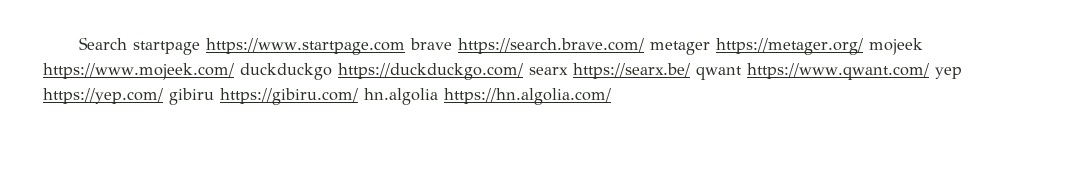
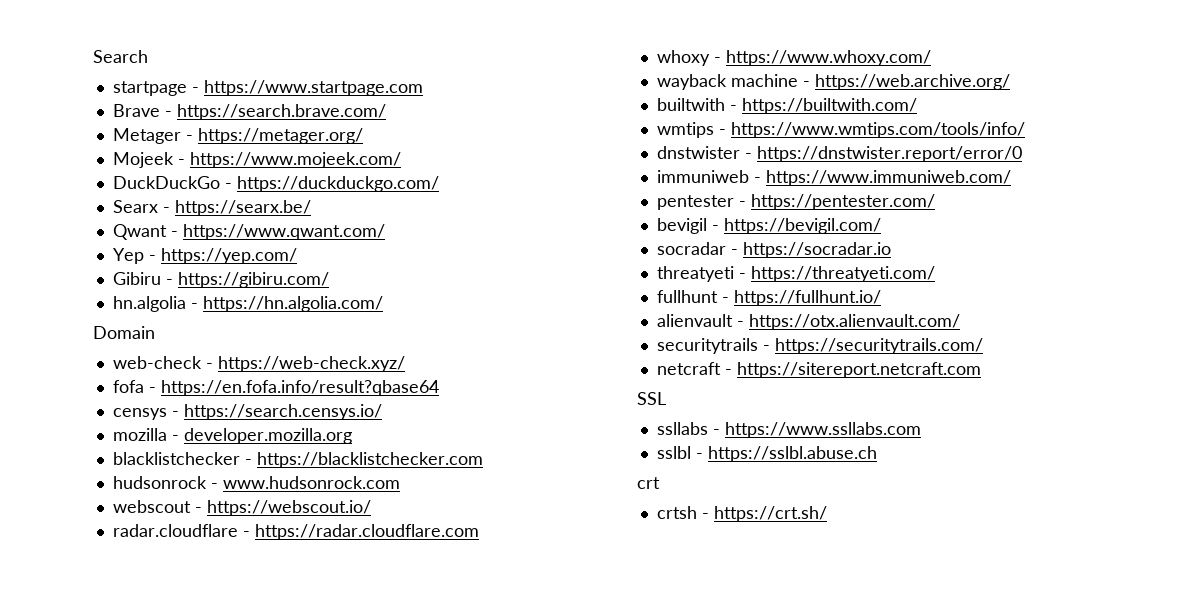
[132,41,200,55] startpage -> [112,81,199,96] // startpage -
[409,38,452,50] brave -> [112,104,172,117] // Brave -
[649,41,710,55] metager -> [112,128,193,144] // Metager -
[868,38,923,55] mojeek -> [112,152,185,168] // Mojeek -
[239,63,332,80] duckduckgo -> [112,176,232,189] // DuckDuckGo -
[528,67,568,75] searx -> [112,200,170,213] // Searx -
[695,66,742,80] qwant -> [112,224,178,240] // Qwant -
[934,67,962,79] yep -> [112,248,156,264] // Yep -
[169,88,214,105] gibiru -> [112,272,173,285] // Gibiru -
[364,88,438,105] hn.algolia -> [112,296,198,312] // hn.algolia -
(611, 96) none -> [93,326,155,339] [112,356,405,372] [112,380,439,396] [112,404,382,420] [112,428,352,444] [112,452,483,468] [112,476,400,489] [112,500,371,516] [112,524,479,540] [656,50,931,66] [656,74,1010,90] [656,98,917,114] [656,122,1025,138] [656,146,1022,162] [656,170,1011,186] [656,194,935,210] [656,218,881,234] [656,242,891,258] [656,266,935,282] [656,290,881,306] [656,314,960,330] [656,338,983,354] [656,362,981,378] [637,392,666,405] [656,422,921,438] [656,446,877,462] [637,477,660,489] [656,506,827,522] // Domain // web-check - https://web-check.xyz/ // fofa - https://en.fofa.info/result?qbase64 // censys - https://search.censys.io/ // mozilla - developer.mozilla.org // blacklistchecker - https://blacklistchecker.com // hudsonrock - www.hudsonrock.com // webscout - https://webscout.io/ // radar.cloudflare - https://radar.cloudflare.com // whoxy - https://www.whoxy.com/ // wayback machine - https://web.archive.org/ // builtwith - https://builtwith.com/ // wmtips - https://www.wmtips.com/tools/info/ // dnstwister - https://dnstwister.report/error/0 // immuniweb - https://www.immuniweb.com/ // pentester - https://pentester.com/ // bevigil - https://bevigil.com/ // socradar - https://socradar.io // threatyeti - https://threatyeti.com/ // fullhunt - https://fullhunt.io/ // alienvault - https://otx.alienvault.com/ // securitytrails - https://securitytrails.com/ // netcraft - https://sitereport.netcraft.com // SSL // ssllabs - https://www.ssllabs.com // sslbl - https://sslbl.abuse.ch // crt // crtsh - https://crt.sh/

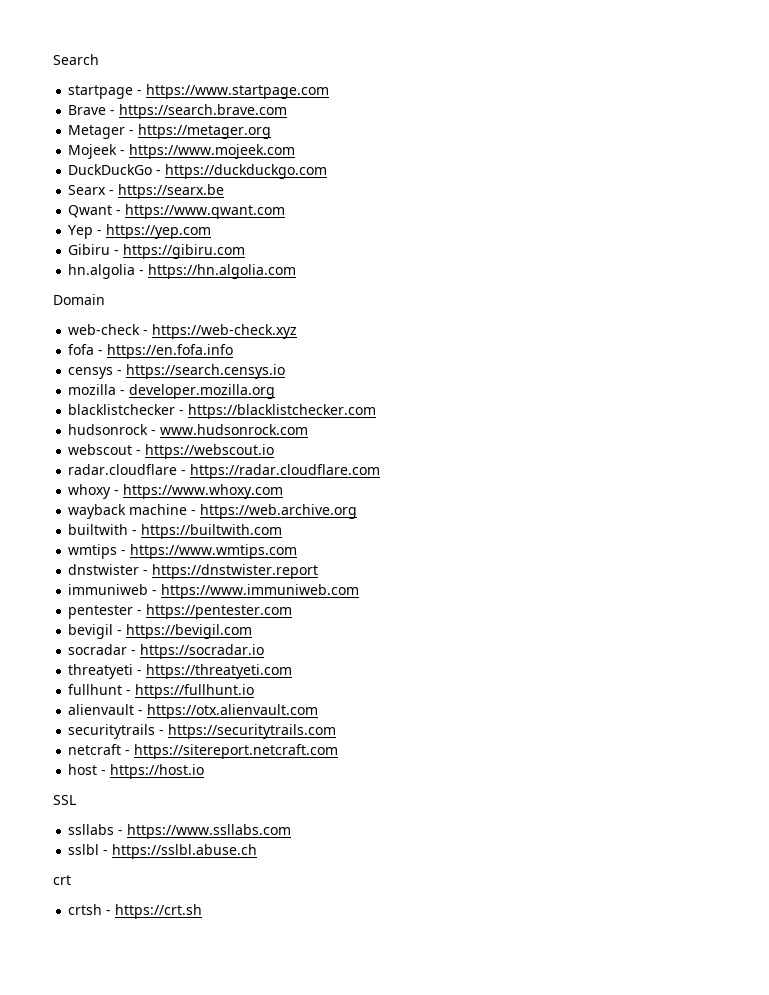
[176,104,386,120] https://search.brave.com/ -> [119,104,288,119] https://search.brave.com
[197,128,363,144] https://metager.org/ -> [138,124,272,139] https://metager.org
[189,152,401,168] https://www.mojeek.com/ -> [129,144,296,159] https://www.mojeek.com
[236,176,439,192] https://duckduckgo.com/ -> [165,164,328,179] https://duckduckgo.com
[174,200,311,216] https://searx.be/ -> [118,184,225,199] https://searx.be
[182,224,385,240] https://www.qwant.com/ -> [125,204,286,219] https://www.qwant.com
[160,248,297,264] https://yep.com/ -> [106,224,212,239] https://yep.com
[177,272,329,288] https://gibiru.com/ -> [123,244,246,259] https://gibiru.com
[202,296,383,312] https://hn.algolia.com/ -> [148,264,297,279] https://hn.algolia.com
[217,356,405,372] https://web-check.xyz/ -> [152,324,298,339] https://web-check.xyz
[160,380,439,396] https://en.fofa.info/result?qbase64 -> [107,344,234,359] https://en.fofa.info
[183,404,382,420] https://search.censys.io/ -> [126,364,286,379] https://search.censys.io
[206,500,371,516] https://webscout.io/ -> [145,444,275,459] https://webscout.io
[725,50,931,66] https://www.whoxy.com/ -> [123,484,284,499] https://www.whoxy.com
[814,74,1010,90] https://web.archive.org/ -> [200,504,358,519] https://web.archive.org
[741,98,917,114] https://builtwith.com/ -> [141,524,283,539] https://builtwith.com
[730,122,1025,138] https://www.wmtips.com/tools/info/ -> [130,544,298,559] https://www.wmtips.com
[756,146,1022,162] https://dnstwister.report/error/0 -> [152,564,319,579] https://dnstwister.report
[765,170,1011,186] https://www.immuniweb.com/ -> [161,584,360,599] https://www.immuniweb.com
[750,194,935,210] https://pentester.com/ -> [146,604,293,619] https://pentester.com
[723,218,881,234] https://bevigil.com/ -> [126,624,253,639] https://bevigil.com
[750,266,935,282] https://threatyeti.com/ -> [146,664,293,679] https://threatyeti.com
[733,290,881,306] https://fullhunt.io/ -> [135,684,255,699] https://fullhunt.io
[748,314,960,330] https://otx.alienvault.com/ -> [147,704,319,719] https://otx.alienvault.com
[774,338,983,354] https://securitytrails.com/ -> [168,724,337,739] https://securitytrails.com
(981, 370) none -> [68,764,205,779] // host - https://host.io
[713,506,827,522] https://crt.sh/ -> [115,904,203,919] https://crt.sh

